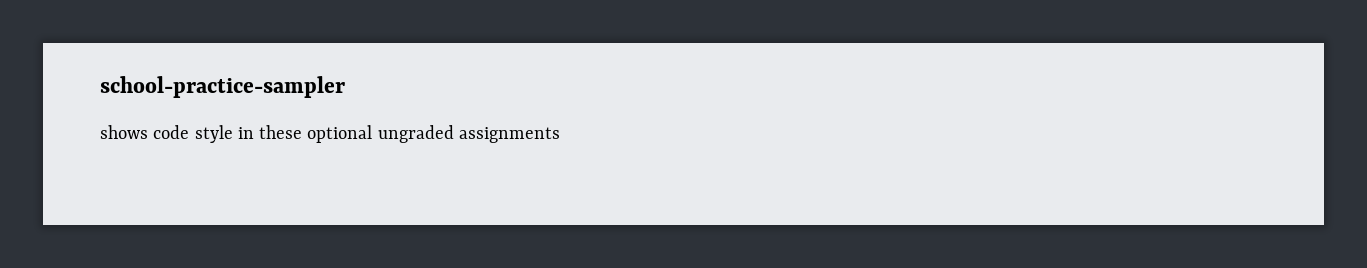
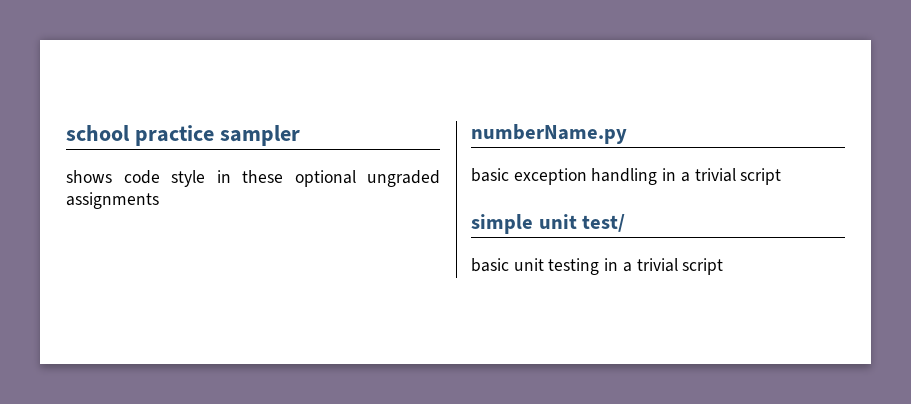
[100,76,345,98] school-practice-sampler -> [66,125,300,146] school practice sampler
(560, 135) none -> [471,124,627,144] [471,168,782,185] [471,214,626,234] [471,258,724,275] // numberName.py // basic exception handling in a trivial script // simple unit test/ // basic unit testing in a trivial script

